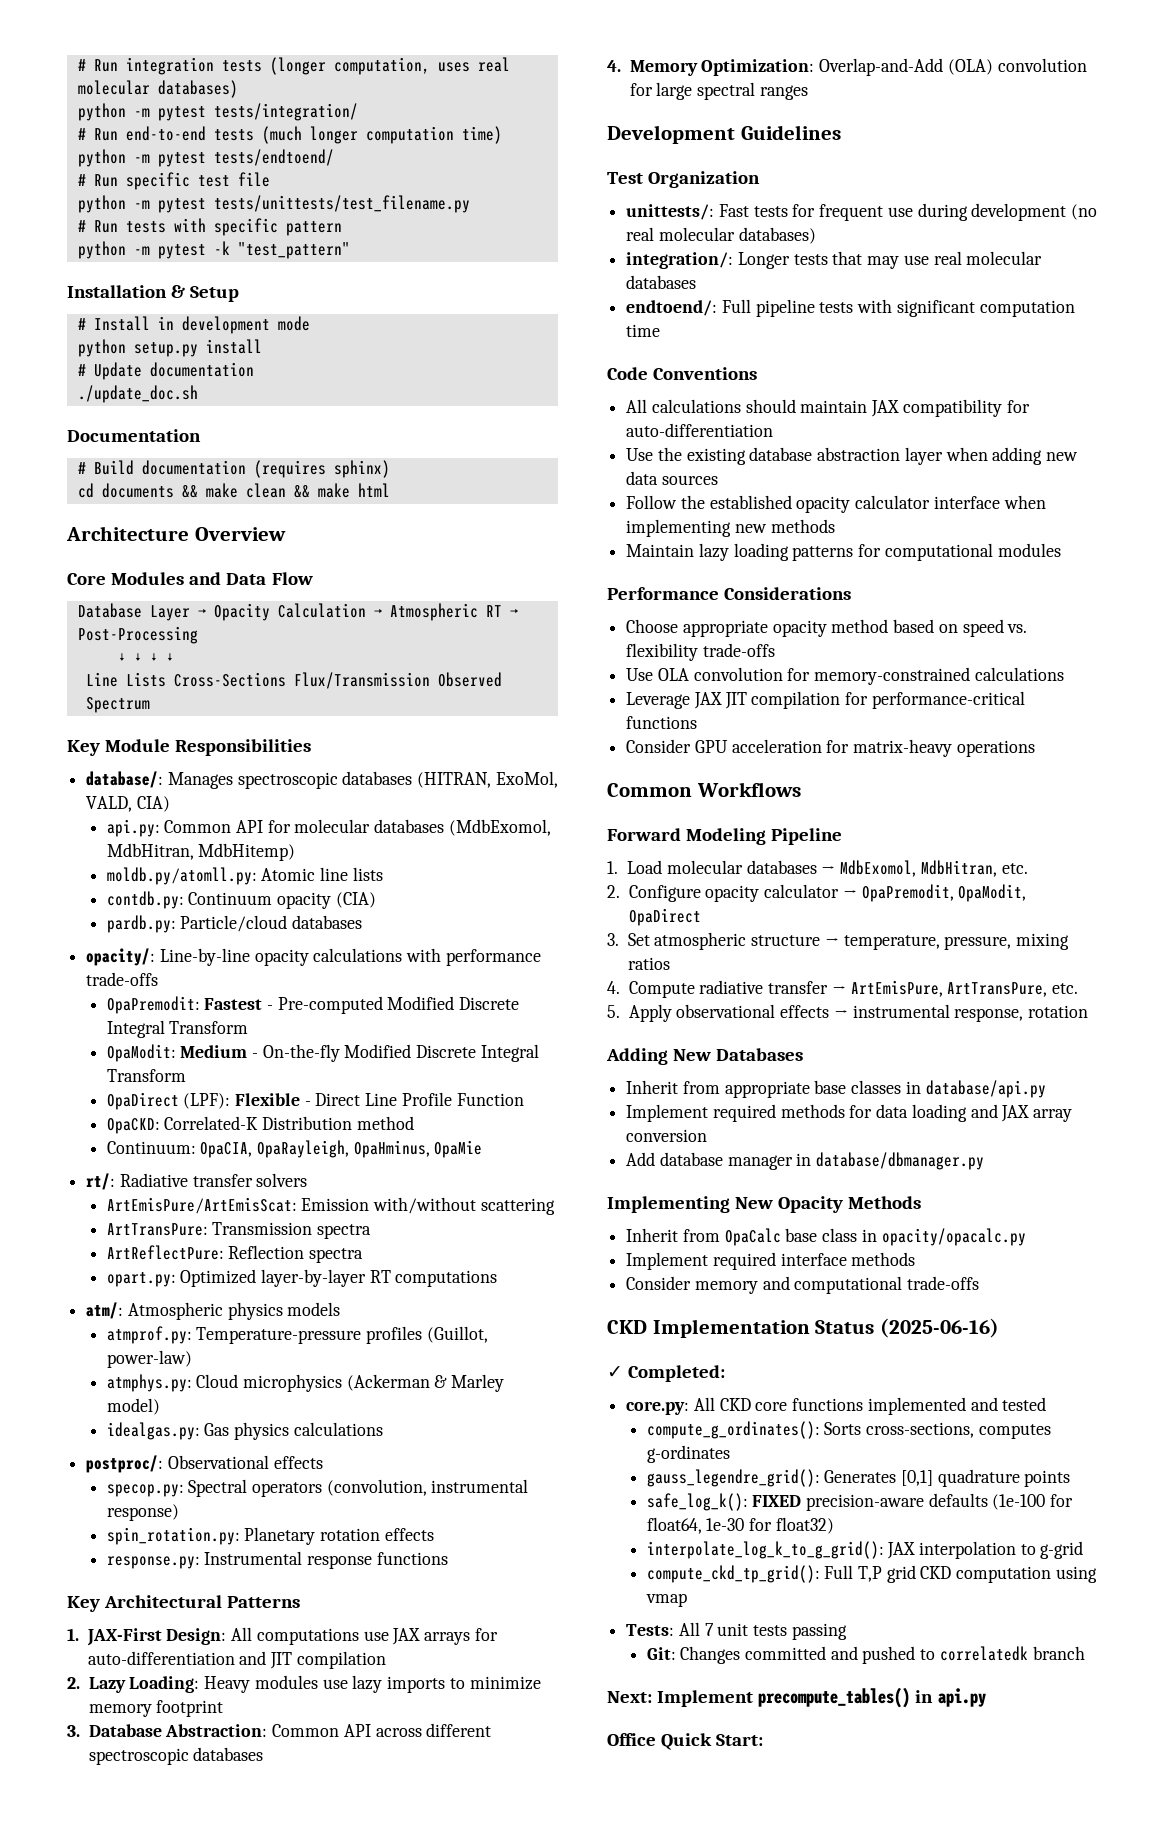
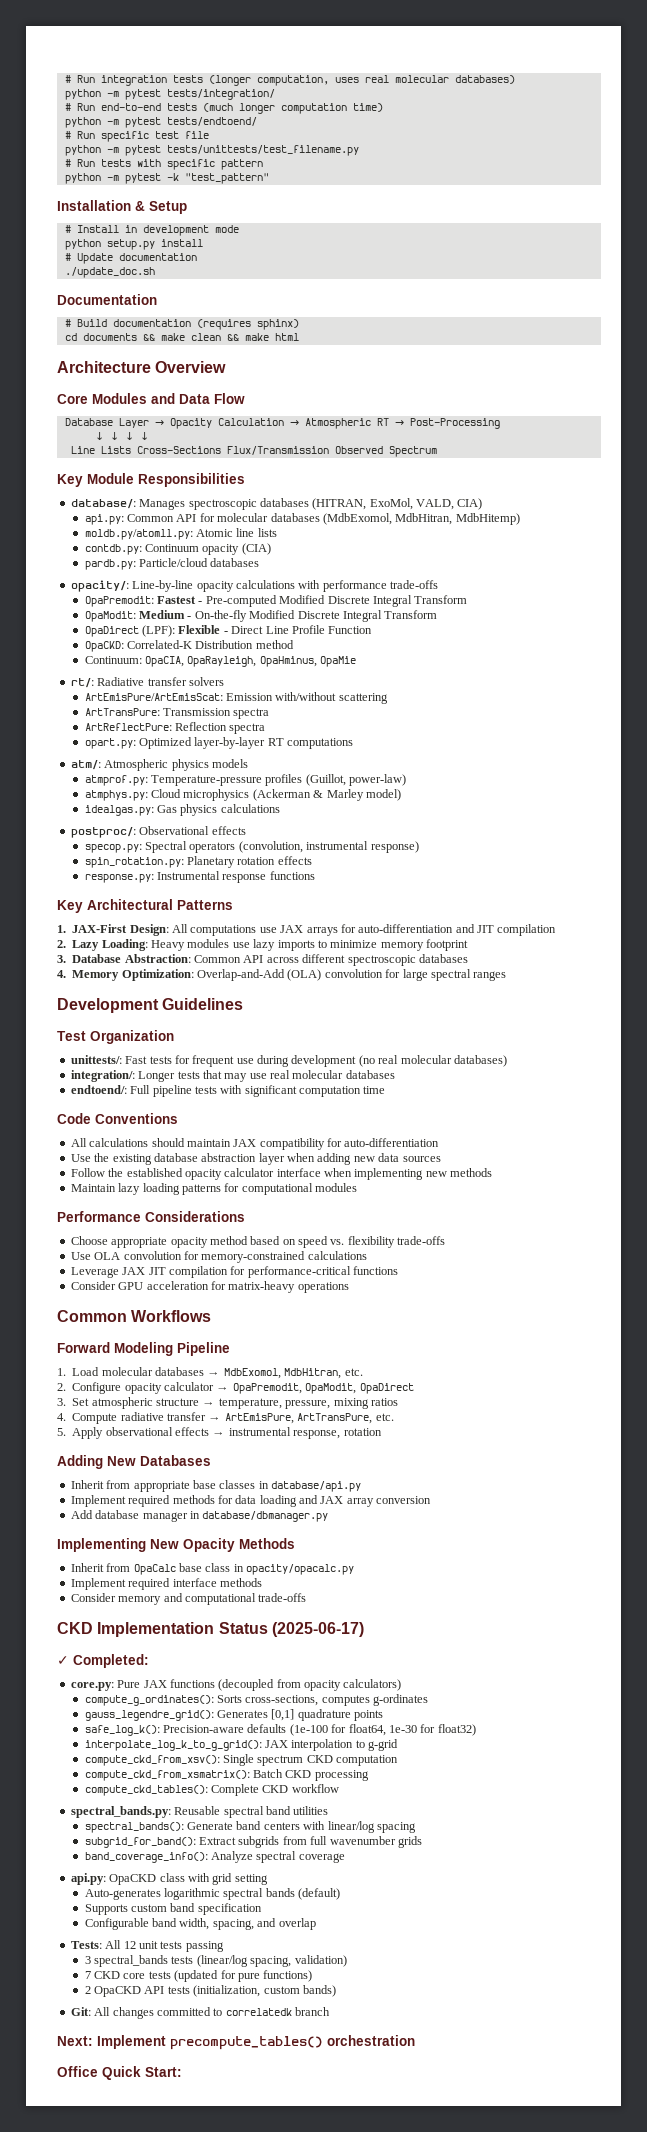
[879,1318,999,1338] (2025-06-16) -> [271,1622,364,1637] (2025-06-17)
[693,1397,1047,1415] All CKD core functions implemented and tested -> [117,1679,402,1691] Pure JAX functions (decoupled from opacity calculators)
[752,1494,924,1511] FIXED precision-aware -> [163,1725,245,1733] Precision-aware
[646,1565,1097,1583] [645,1593,687,1607] compute_ckd_tp_grid(): Full T,P grid CKD computation using vmap -> [84,1754,399,1766] [84,1769,369,1781] [84,1784,339,1796] [70,1806,329,1818] [84,1821,416,1833] [84,1836,422,1848] [84,1851,345,1863] [70,1873,268,1885] [84,1888,341,1900] [84,1903,262,1915] [84,1918,316,1930] compute_ckd_from_xsv(): Single spectrum CKD computation // compute_ckd_from_xsmatrix(): Batch CKD processing // compute_ckd_tables(): Complete CKD workflow // spectral_bands.py: Reusable spectral band utilities // spectral_bands(): Generate band centers with linear/log spacing // subgrid_for_band(): Extract subgrids from full wavenumber grids // band_coverage_info(): Analyze spectral coverage // api.py: OpaCKD class with grid setting // Auto-generates logarithmic spectral bands (default) // Supports custom band specification // Configurable band width, spacing, and overlap
[704,1623,714,1636] 7 -> [123,1941,136,1949] 12
[646,1646,916,1664] Git: Changes committed and pushed -> [84,1955,347,1967] [84,1970,313,1982] [84,1985,336,1997] [70,2007,211,2019] 3 spectral_bands tests (linear/log spacing, validation) // 7 CKD core tests (updated for pure functions) // 2 OpaCKD API tests (initialization, custom bands) // Git: All changes committed
[915,1688,986,1707] in api.py -> [327,2035,415,2046] orchestration

